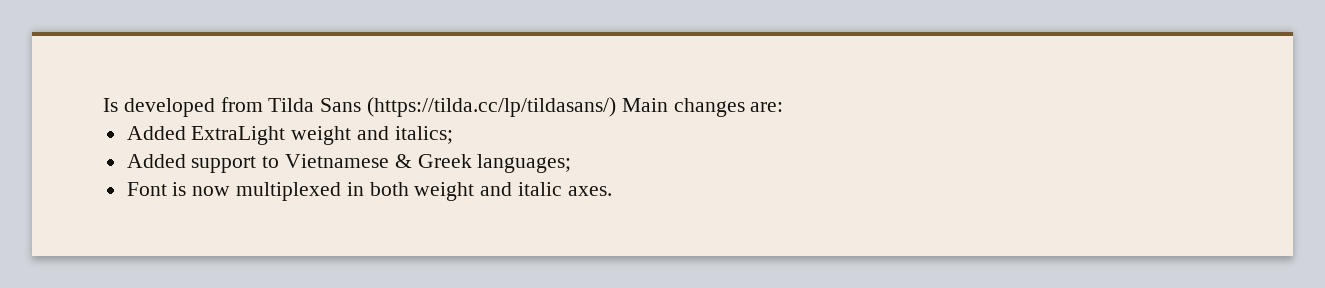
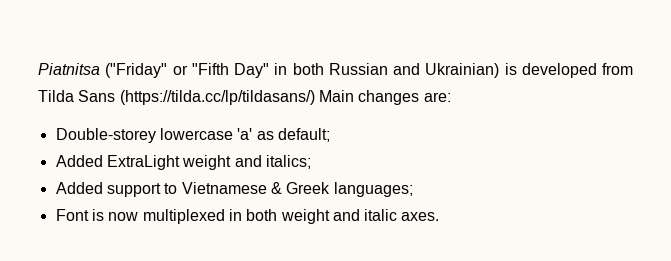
[103,98,118,112] Is -> [38,63,517,78] Piatnitsa ("Friday" or "Fifth Day" in both Russian and Ukrainian) is
(784, 107) none -> [55,128,330,143] // Double-storey lowercase 'a' as default;

